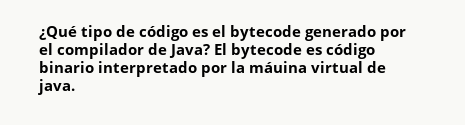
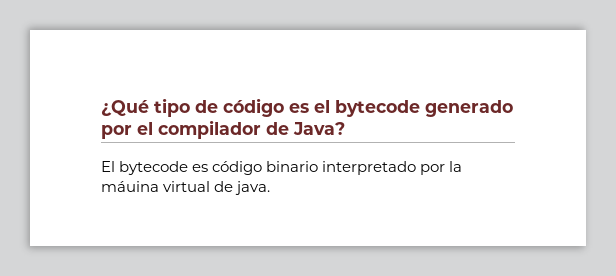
(211, 51) none -> (345, 128) //

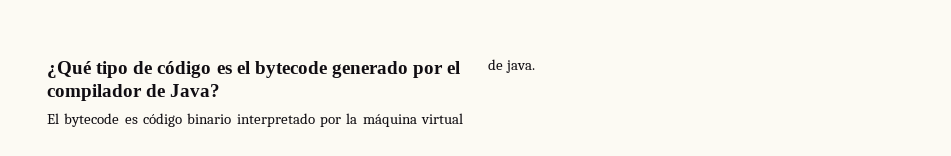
[101,181,159,192] máuina -> [362,114,417,127] máquina

